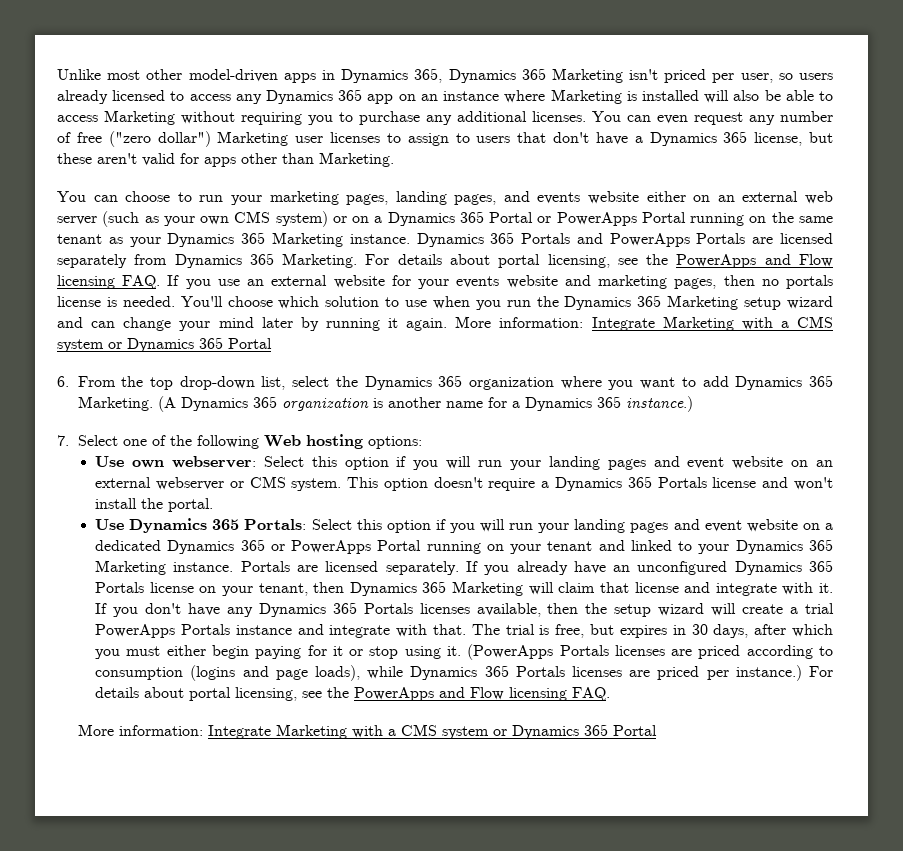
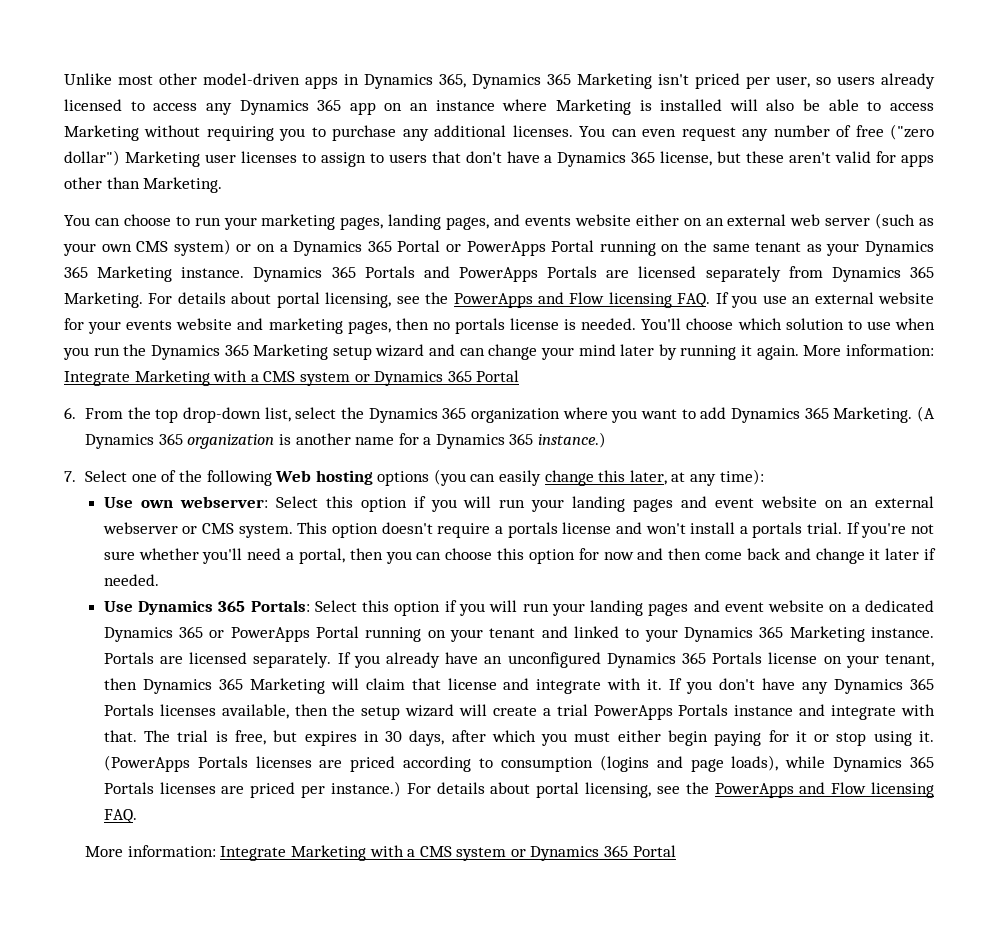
[367,436,422,449] options: -> [377,469,764,486] options (you can easily change this later, at any time):
[555,476,707,491] Dynamics 365 Portals -> [507,522,558,538] portals
[141,498,214,512] the portal. -> [739,522,934,538] [103,548,936,564] [103,574,159,586] a portals trial. If you're not sure whether you'll need a portal, then you can choose this option for now and then come back and change it later if needed.

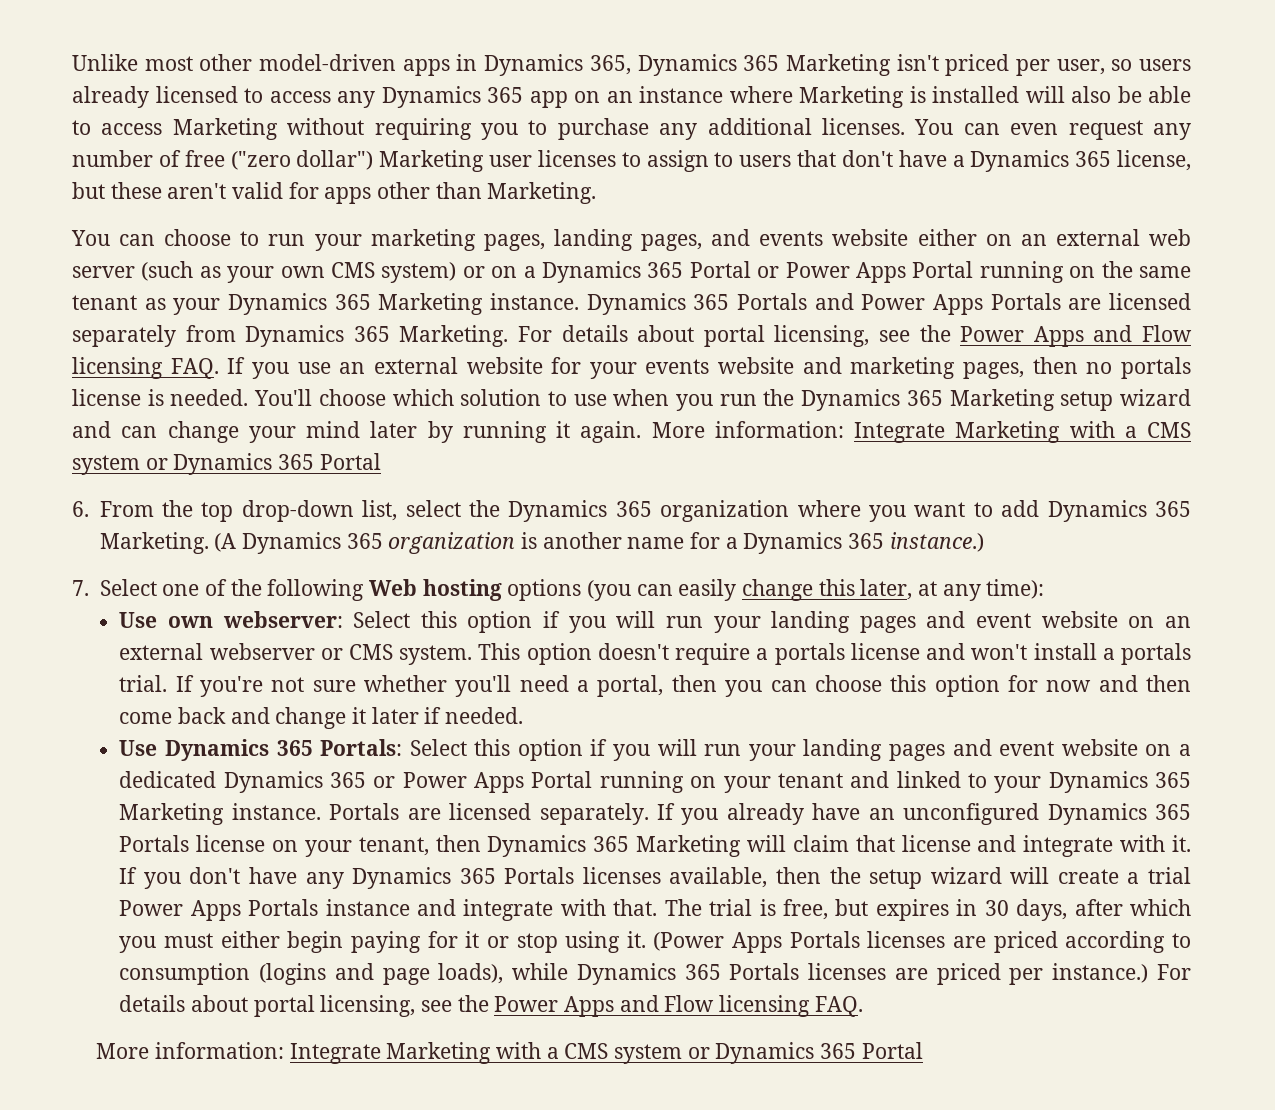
[466,241,546,256] PowerApps -> [785,262,906,283] Power Apps
[459,267,539,282] PowerApps -> [861,294,983,315] Power Apps
[453,293,533,308] PowerApps -> [960,326,1084,347] Power Apps
[230,627,310,642] PowerApps -> [402,772,525,793] Power Apps
[593,705,673,720] PowerApps -> [119,900,241,921] Power Apps
[103,755,190,772] (PowerApps -> [653,932,783,953] (Power Apps
[714,783,794,798] PowerApps -> [494,996,615,1017] Power Apps

